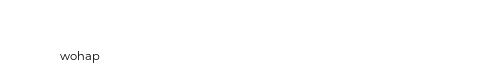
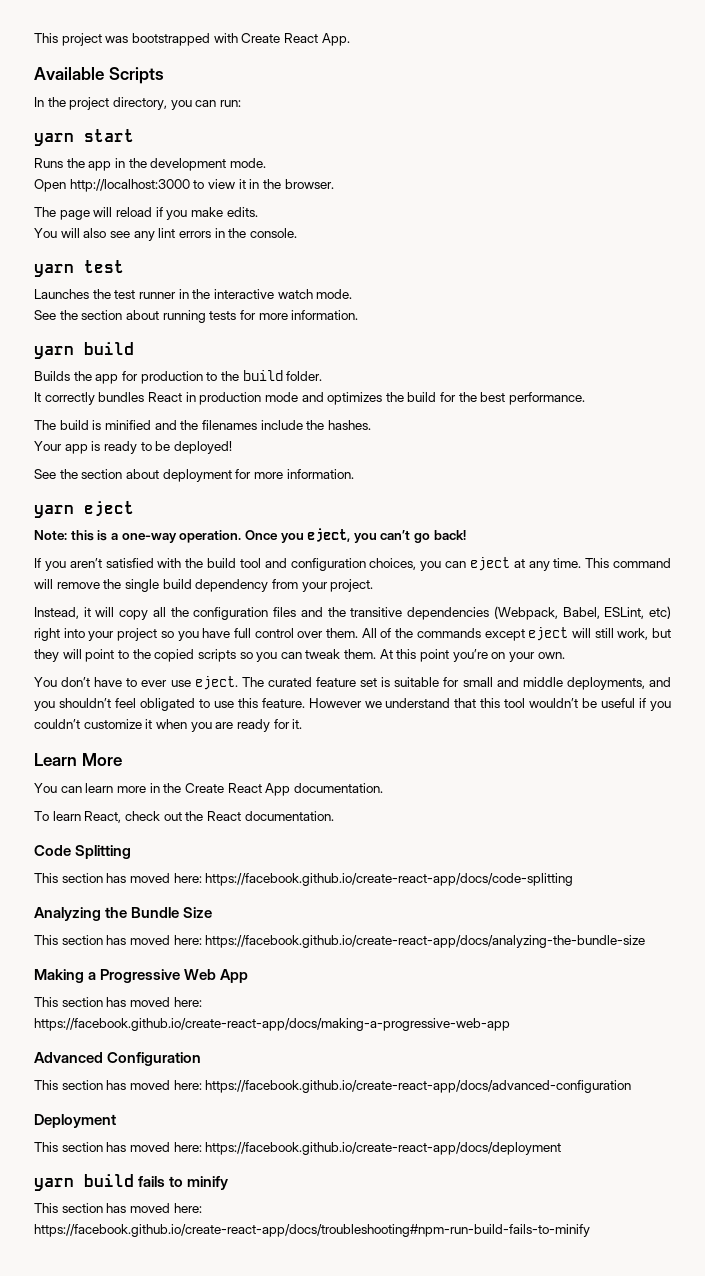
[60,51,100,63] wohap -> [34,33,350,46] [34,67,164,84] [34,97,241,110] [34,129,134,146] [34,158,266,171] [34,179,334,192] [34,207,258,220] [34,228,297,241] [34,260,124,277] [34,289,353,299] [34,310,359,323] [34,342,134,359] [34,370,323,384] [34,392,586,405] [34,420,371,430] [34,441,232,454] [34,469,354,482] [34,501,134,518] [34,528,466,543] [34,557,671,571] [34,579,374,592] [34,606,672,620] [34,627,671,641] [34,649,565,662] [34,676,671,690] [34,698,672,711] [34,719,303,732] [34,753,122,766] [34,783,383,796] [34,811,334,823] [34,845,132,859] [34,873,574,886] [34,907,213,921] [34,935,646,948] [34,969,249,983] [34,997,202,1007] [34,1018,510,1031] [34,1052,202,1066] [34,1080,632,1093] [34,1114,116,1128] [34,1142,562,1155] [34,1174,229,1191] [34,1203,202,1213] [34,1224,590,1237] This project was bootstrapped with Create React App. // Available Scripts // In the project directory, you can run: // yarn start // Runs the app in the development mode. // Open http://localhost:3000 to view it in the browser. // The page will reload if you make edits. // You will also see any lint errors in the console. // yarn test // Launches the test runner in the interactive watch mode. // See the section about running tests for more information. // yarn build // Builds the app for production to the build folder. // It correctly bundles React in production mode and optimizes the build for the best performance. // The build is minified and the filenames include the hashes. // Your app is ready to be deployed! // See the section about deployment for more information. // yarn eject // Note: this is a one-way operation. Once you eject, you can’t go back! // If you aren’t satisfied with the build tool and configuration choices, you can eject at any time. This command will remove the single build dependency from your project. // Instead, it will copy all the configuration files and the transitive dependencies (Webpack, Babel, ESLint, etc) right into your project so you have full control over them. All of the commands except eject will still work, but they will point to the copied scripts so you can tweak them. At this point you’re on your own. // You don’t have to ever use eject. The curated feature set is suitable for small and middle deployments, and you shouldn’t feel obligated to use this feature. However we understand that this tool wouldn’t be useful if you couldn’t customize it when you are ready for it. // Learn More // You can learn more in the Create React App documentation. // To learn React, check out the React documentation. // Code Splitting // This section has moved here: https://facebook.github.io/create-react-app/docs/code-splitting // Analyzing the Bundle Size // This section has moved here: https://facebook.github.io/create-react-app/docs/analyzing-the-bundle-size // Making a Progressive Web App // This section has moved here: https://facebook.github.io/create-react-app/docs/making-a-progressive-web-app // Advanced Configuration // This section has moved here: https://facebook.github.io/create-react-app/docs/advanced-configuration // Deployment // This section has moved here: https://facebook.github.io/create-react-app/docs/deployment // yarn build fails to minify // This section has moved here: https://facebook.github.io/create-react-app/docs/troubleshooting#npm-run-build-fails-to-minify

